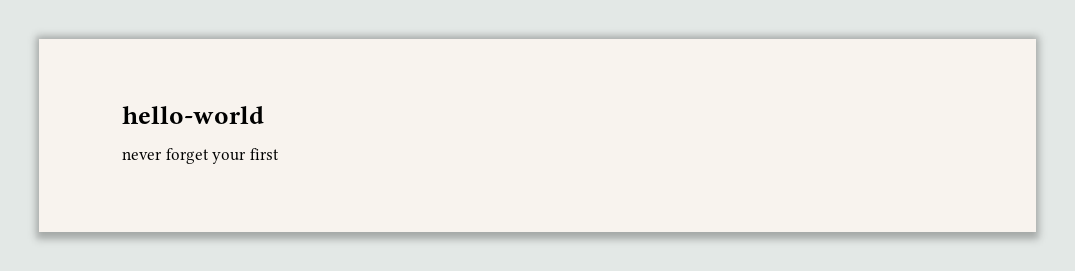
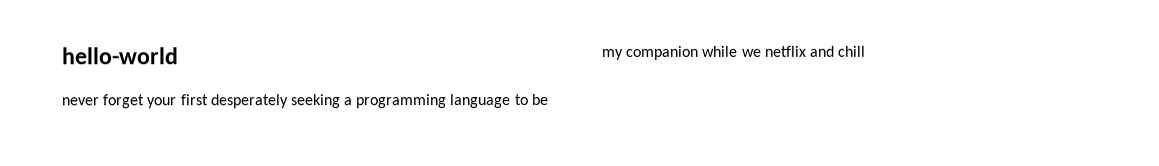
(279, 154) none -> [210,94,549,109] [601,45,866,60] desperately seeking a programming language to be my companion while we netflix and chill

